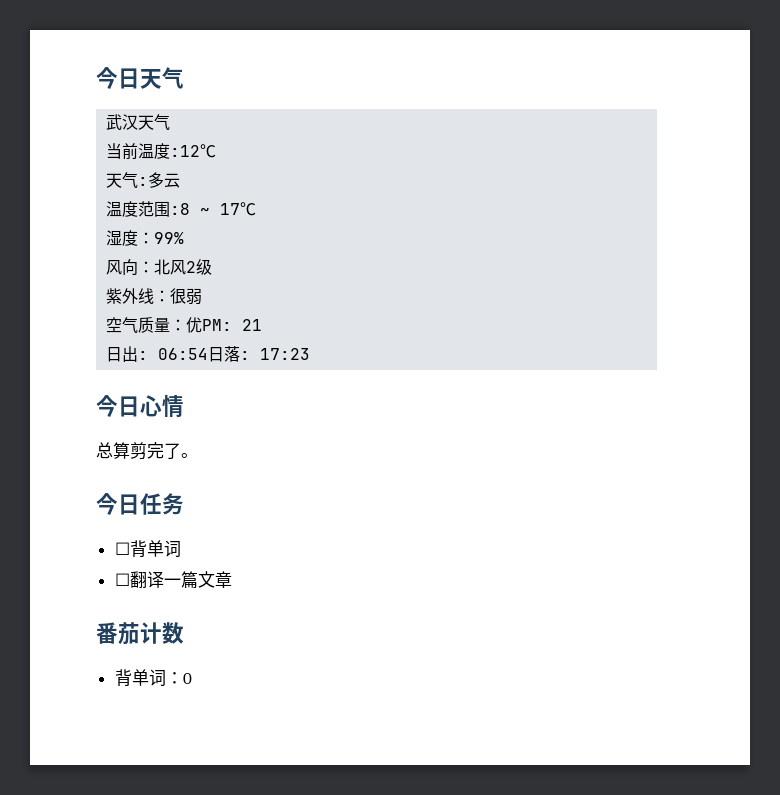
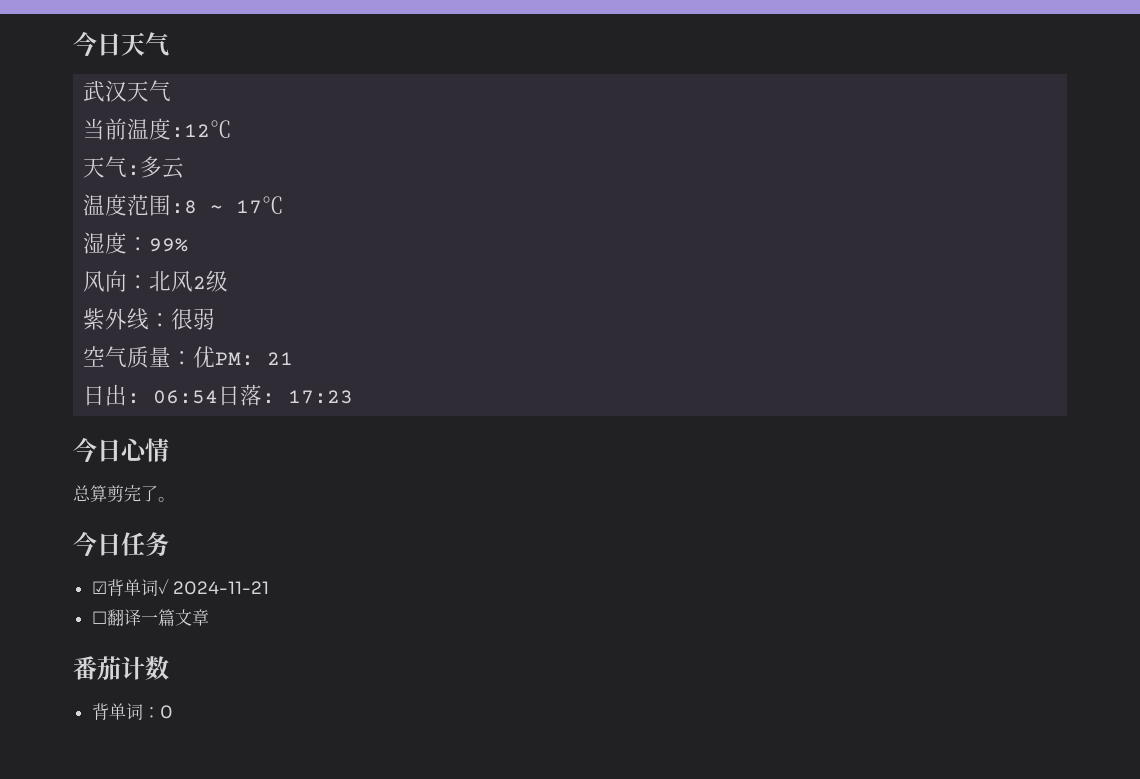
[114,540,181,557] ☐背单词 -> [91,579,270,597] ☑背单词✓ 2024-11-21

